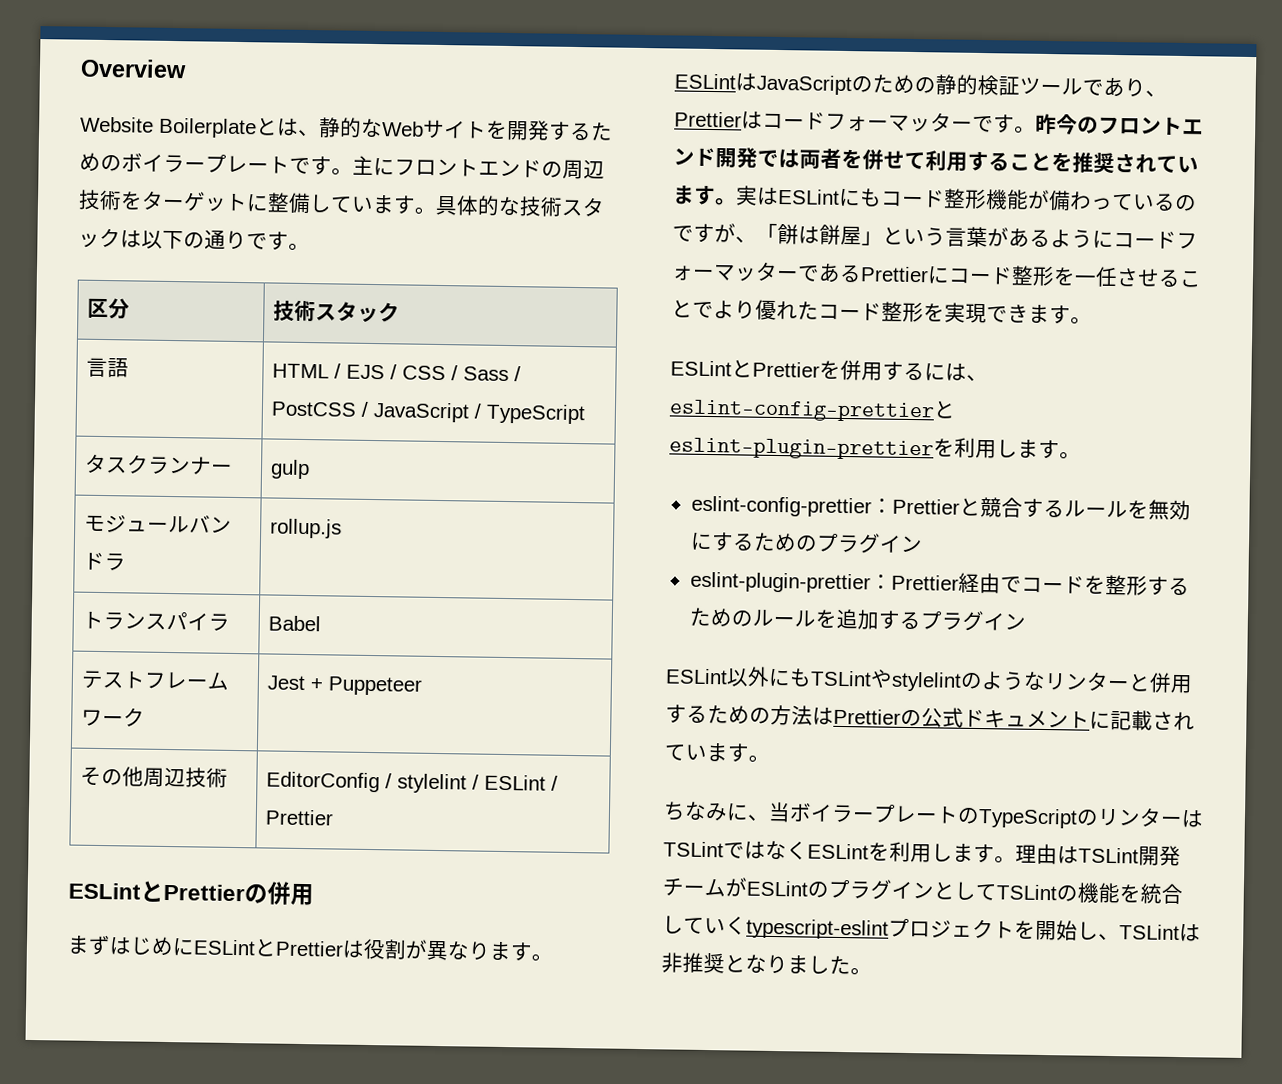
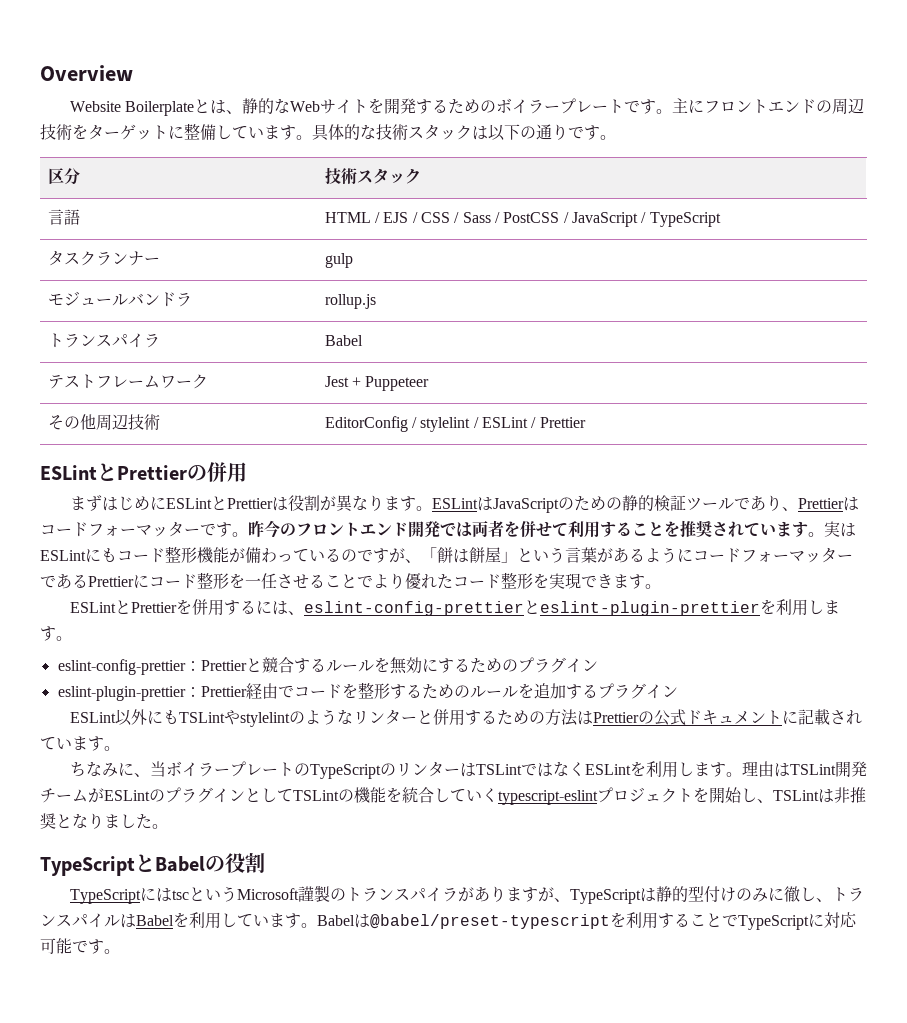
(872, 971) none -> [40,853,265,876] [69,885,864,904] [40,912,857,930] [40,938,120,954] // TypeScriptとBabelの役割 // TypeScriptにはtscというMicrosoft謹製のトランスパイラがありますが、TypeScriptは静的型付けのみに徹し、トランスパイルはBabelを利用しています。Babelは@babel/preset-typescriptを利用することでTypeScriptに対応可能です。

